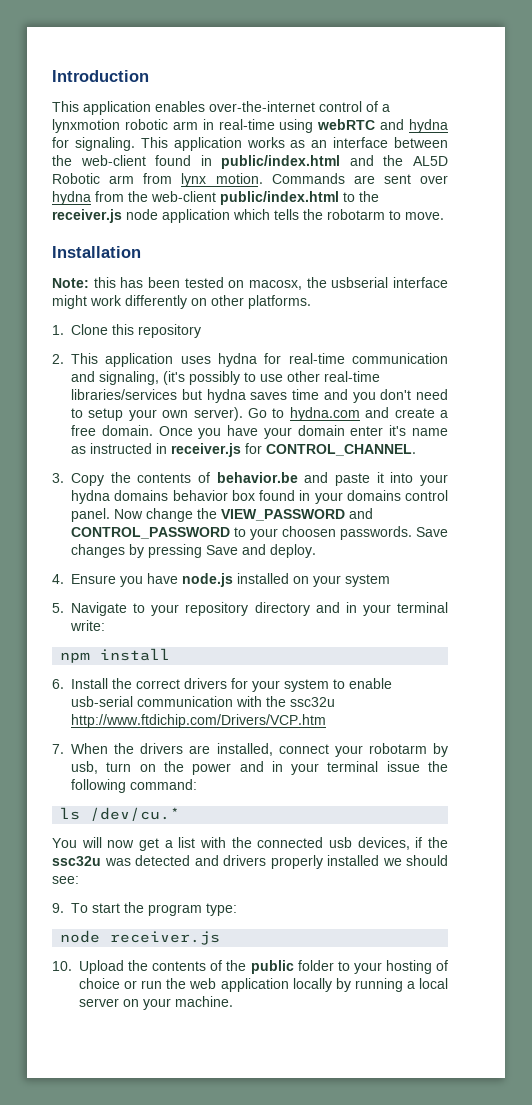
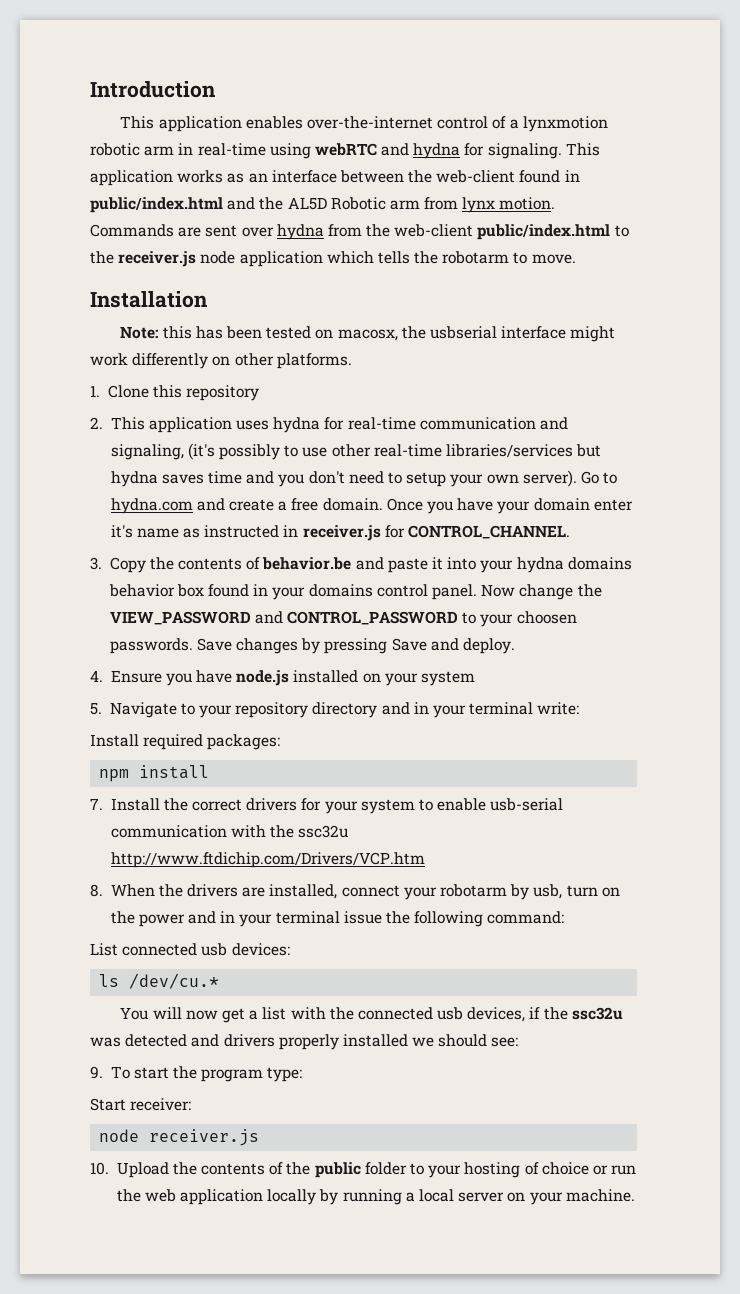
(105, 625) none -> [90,734,281,750] // Install required packages:
[52,679,64,689] 6. -> [90,798,103,810] 7.
[52,744,64,754] 7. -> [90,884,103,897] 8.
(197, 784) none -> [90,943,290,956] // List connected usb devices:
(237, 909) none -> [90,1098,192,1111] // Start receiver:

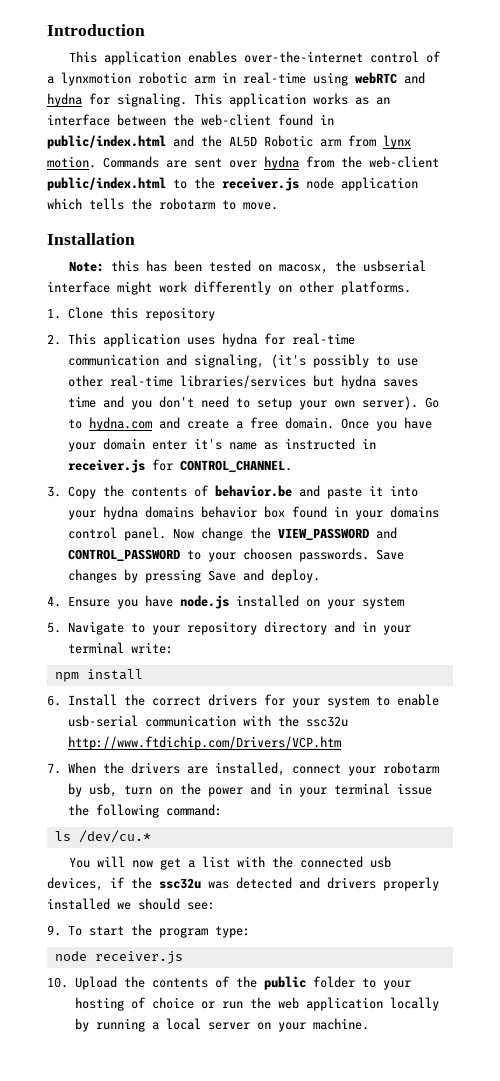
[90,734,281,750] // Install required packages: -> (174, 648) none
[90,798,103,810] 7. -> [47,695,61,706] 6.
[90,884,103,897] 8. -> [47,763,61,774] 7.
[90,943,290,956] // List connected usb devices: -> (223, 810) none
[90,1098,192,1111] // Start receiver: -> (251, 932) none

